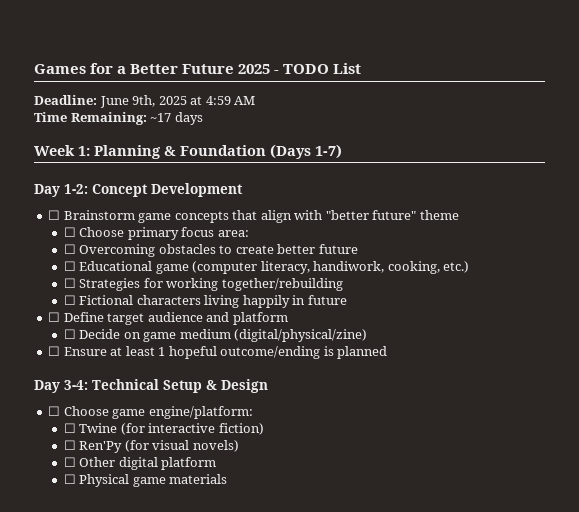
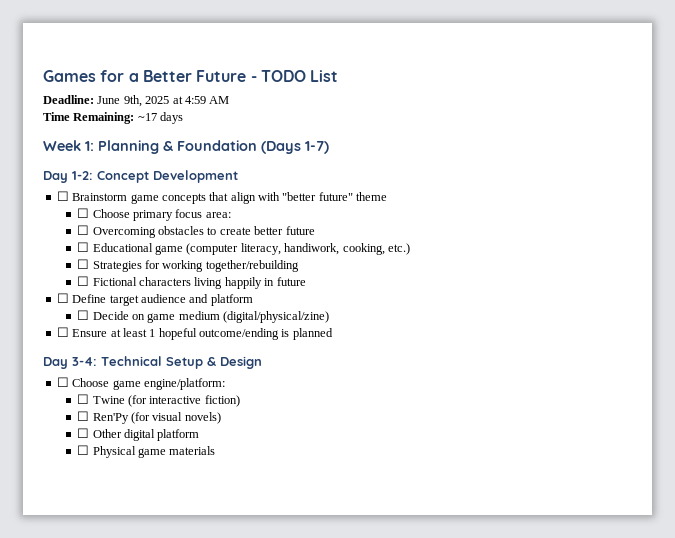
[238,64,271,74] 2025 -> (247, 76) none

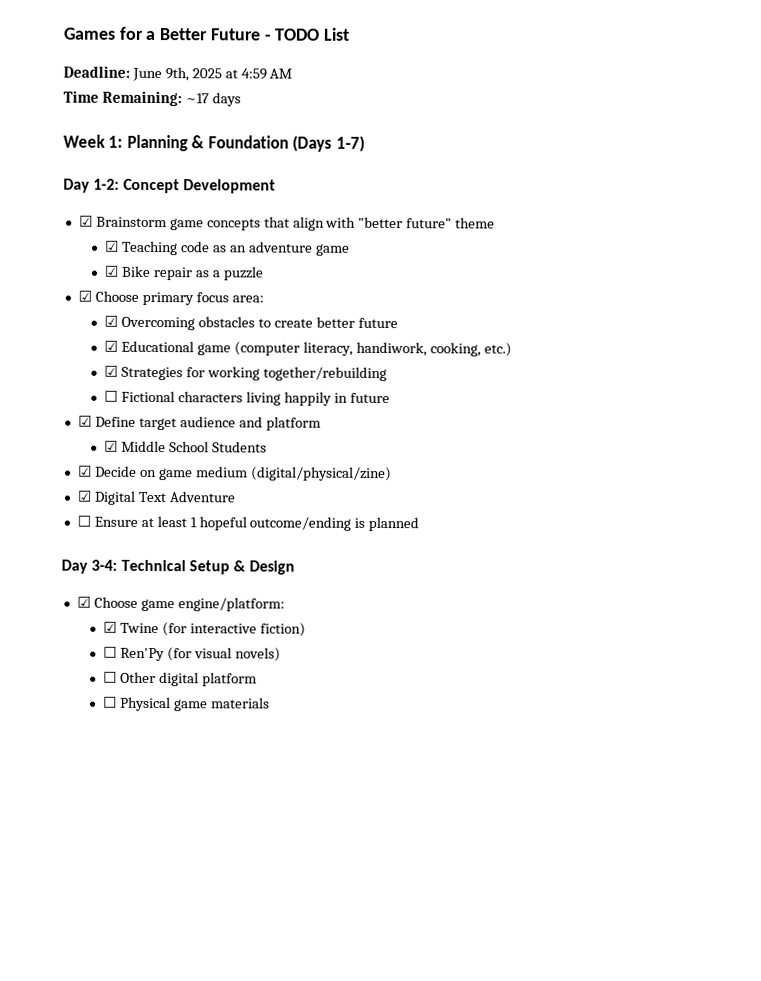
[56,191,69,201] ☐ -> [78,215,93,227] ☑
[77,208,90,218] ☐ -> [105,240,350,256] [104,265,263,281] [77,290,92,302] ☑ Teaching code as an adventure game // ☑ Bike repair as a puzzle // ☑
[77,225,90,235] ☐ -> [104,315,119,327] ☑
[77,242,90,252] ☐ -> [104,340,119,352] ☑
[77,259,90,269] ☐ -> [104,365,119,377] ☑
[56,293,69,303] ☐ -> [77,415,92,427] ☑
[77,310,90,320] ☐ -> [104,440,267,453] [77,465,92,477] ☑ Middle School Students // ☑
(330, 317) none -> [76,490,235,505] // ☑ Digital Text Adventure
[56,377,69,387] ☐ -> [76,596,91,608] ☑
[77,394,90,404] ☐ -> [103,621,118,633] ☑

